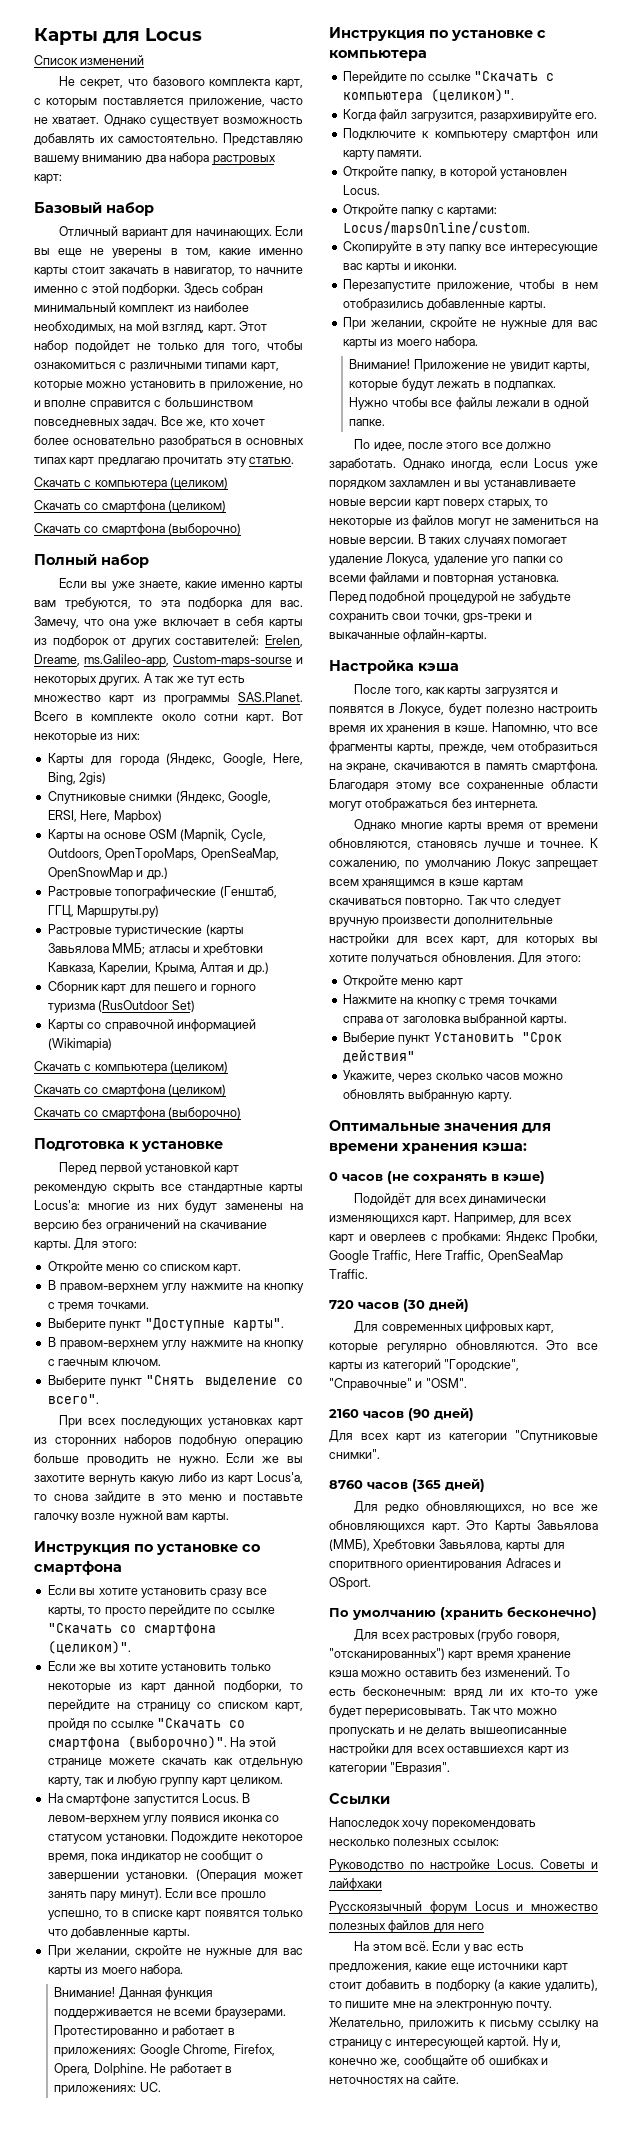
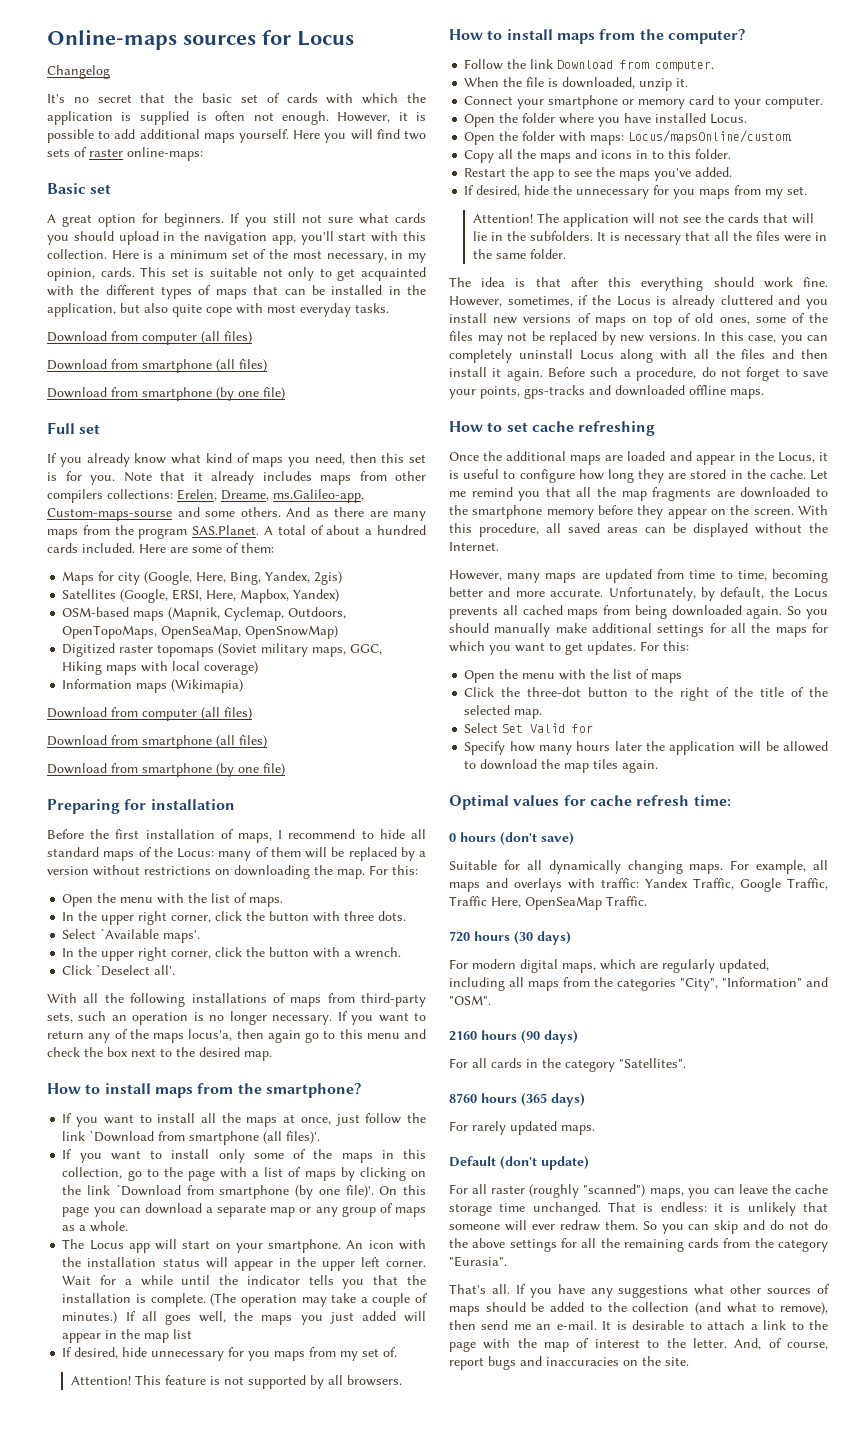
[34,28,202,45] [34,55,145,65] [59,76,303,89] [34,98,303,108] [34,114,303,127] [34,133,303,146] [34,152,276,165] [34,174,62,184] [34,201,154,216] [59,226,303,239] [34,248,303,258] [34,267,303,277] [34,283,263,296] [34,302,250,312] [34,321,267,334] [34,340,303,353] [34,362,279,372] [34,381,303,391] [34,397,253,410] [34,416,265,428] [34,435,304,448] [34,457,294,467] [34,477,229,490] [34,500,227,513] [34,523,242,536] [34,553,149,568] [59,578,303,591] [34,597,303,610] [34,616,303,629] [34,635,303,648] [34,654,303,667] [34,673,246,686] [34,692,303,705] [34,711,303,724] [34,733,140,743] [47,753,266,766] Карты для Locus // Список изменений // Не секрет, что базового комплекта карт, с которым поставляется приложение, часто не хватает. Однако существует возможность добавлять их самостоятельно. Представляю вашему вниманию два набора растровых карт: // Базовый набор // Отличный вариант для начинающих. Если вы еще не уверены в том, какие именно карты стоит закачать в навигатор, то начните именно с этой подборки. Здесь собран минимальный комплект из наиболее необходимых, на мой взгляд, карт. Этот набор подойдет не только для того, чтобы ознакомиться с различными типами карт, которые можно установить в приложение, но и вполне справится с большинством повседневных задач. Все же, кто хочет более основательно разобраться в основных типах карт предлагаю прочитать эту статью. // Скачать с компьютера (целиком) // Скачать со смартфона (целиком) // Скачать со смартфона (выборочно) // Полный набор // Если вы уже знаете, какие именно карты вам требуются, то эта подборка для вас. Замечу, что она уже включает в себя карты из подборок от других составителей: Erelen, Dreame, ms.Galileo-app, Custom-maps-sourse и некоторых других. А так же тут есть множество карт из программы SAS.Planet. Всего в комплекте около сотни карт. Вот некоторые из них: // Карты для города (Яндекс, Google, -> [47,29,354,50] [47,65,110,79] [47,93,426,104] [47,111,426,125] [47,129,426,143] [47,147,203,161] [47,183,112,194] [47,213,426,227] [47,231,427,245] [47,249,427,263] [47,267,426,281] [47,285,427,299] [47,303,389,317] [47,331,252,345] [47,359,267,373] [47,387,285,401] [47,422,101,434] [47,453,426,467] [47,471,426,485] [47,489,364,503] [47,507,426,521] [47,525,427,539] [47,543,274,553] [62,571,193,585] Online-maps sources for Locus // Changelog // It's no secret that the basic set of cards with which the application is supplied is often not enough. However, it is possible to add additional maps yourself. Here you will find two sets of raster online-maps: // Basic set // A great option for beginners. If you still not sure what cards you should upload in the navigation app, you'll start with this collection. Here is a minimum set of the most necessary, in my opinion, cards. This set is suitable not only to get acquainted with the different types of maps that can be installed in the application, but also quite cope with most everyday tasks. // Download from computer (all files) // Download from smartphone (all files) // Download from smartphone (by one file) // Full set // If you already know what kind of maps you need, then this set is for you. Note that it already includes maps from other compilers collections: Erelen, Dreame, ms.Galileo-app, Custom-maps-sourse and some others. And as there are many maps from the program SAS.Planet. A total of about a hundred cards included. Here are some of them: // Maps for city (Google,
(76, 778) none -> [265,571,311,583] Yandex,
[47,791,271,804] [47,810,162,823] [47,829,266,842] [47,848,279,861] [47,867,168,880] [47,886,277,899] [47,905,160,918] [47,924,244,937] [47,943,264,956] [47,962,269,975] [47,981,256,994] [47,1000,195,1013] [47,1019,256,1032] [47,1038,112,1051] [34,1061,229,1074] [34,1084,227,1097] [34,1107,242,1120] [34,1138,223,1152] [59,1162,240,1175] [34,1184,303,1194] [34,1200,303,1213] [34,1219,267,1232] [34,1238,137,1251] [47,1261,242,1274] [47,1280,304,1293] [47,1302,149,1312] [47,1318,284,1331] [47,1337,304,1350] [47,1359,161,1366] [47,1375,303,1388] [47,1394,99,1404] [59,1415,303,1428] [34,1434,303,1447] [34,1453,304,1466] [34,1472,303,1485] [34,1491,303,1503] [34,1510,229,1523] [34,1541,261,1555] [34,1561,122,1575] [47,1585,267,1598] [47,1604,275,1617] [47,1623,216,1636] [47,1641,131,1654] [47,1661,271,1674] [47,1680,303,1693] [47,1699,303,1712] [47,1718,245,1731] [47,1735,276,1750] [47,1758,303,1768] [47,1774,283,1787] [47,1793,251,1806] [47,1815,280,1825] [47,1831,303,1844] [47,1850,263,1863] [47,1869,303,1882] [47,1888,266,1901] [47,1910,303,1920] [47,1926,190,1939] [47,1945,303,1958] [47,1964,183,1977] [54,1987,214,2000] [54,2006,286,2019] [54,2025,235,2038] [54,2044,275,2057] [54,2063,232,2076] [54,2082,161,2095] [329,27,546,41] [329,50,427,61] [342,71,554,84] [342,89,514,103] [342,109,598,122] [342,128,598,141] [342,150,423,160] [342,166,568,179] [342,185,380,195] [342,204,497,217] [342,221,530,236] [342,241,598,254] [342,263,457,273] [342,279,598,292] [342,298,546,311] [342,317,598,330] [342,336,478,349] [349,359,590,372] [349,378,556,391] [349,397,589,410] [349,419,386,426] [354,439,552,451] [329,458,598,471] [329,480,576,490] [329,499,548,509] [329,515,598,528] [329,534,567,547] [329,553,563,566] [329,572,559,585] [329,591,571,604] [329,613,532,623] [329,629,488,642] [329,660,459,674] [354,684,559,697] [329,703,598,716] [329,722,598,735] [329,741,598,754] [329,760,598,773] [329,779,598,792] [329,798,539,811] [354,819,598,832] [329,838,598,851] [329,857,598,870] [329,879,523,889] [329,895,561,908] [329,917,553,927] [329,933,598,946] [329,952,581,965] [342,975,463,988] [342,994,557,1007] [342,1013,568,1026] [342,1032,562,1045] [342,1050,415,1063] [342,1070,564,1083] [342,1089,512,1102] [329,1120,551,1133] [329,1143,527,1154] [329,1171,545,1184] [354,1193,547,1205] [329,1212,572,1225] [329,1231,598,1244] [329,1250,563,1263] [329,1269,368,1279] [329,1299,469,1312] [354,1321,555,1334] [329,1340,598,1353] [329,1359,520,1372] [329,1378,467,1391] [329,1408,474,1421] [329,1430,598,1443] [329,1449,380,1459] [329,1479,485,1492] [354,1501,598,1514] [329,1520,598,1533] [329,1539,565,1552] [329,1558,562,1571] [329,1577,371,1590] [329,1606,597,1620] [354,1629,560,1642] [329,1648,572,1661] [329,1667,570,1677] [329,1686,598,1699] [329,1705,557,1718] [329,1727,567,1737] [329,1743,569,1756] [329,1762,451,1775] [329,1793,390,1804] [329,1817,536,1830] [329,1839,499,1846] [329,1859,598,1872] [329,1878,382,1891] [329,1901,598,1914] [329,1920,485,1933] [354,1941,524,1954] [329,1963,568,1973] [329,1979,598,1992] [329,2001,552,2011] [329,2017,598,2030] [329,2036,561,2049] [329,2055,548,2067] [329,2074,459,2084] Спутниковые снимки (Яндекс, Google, ERSI, Here, Mapbox) // Карты на основе OSM (Mapnik, Cycle, Outdoors, OpenTopoMaps, OpenSeaMap, OpenSnowMap и др.) // Растровые топографические (Генштаб, ГГЦ, Маршруты.ру) // Растровые туристические (карты Завьялова ММБ; атласы и хребтовки Кавказа, Карелии, Крыма, Алтая и др.) // Сборник карт для пешего и горного туризма (RusOutdoor Set) // Карты со справочной информацией (Wikimapia) // Скачать с компьютера (целиком) // Скачать со смартфона (целиком) // Скачать со смартфона (выборочно) // Подготовка к установке // Перед первой установкой карт рекомендую скрыть все стандартные карты Locus'a: многие из них будут заменены на версию без ограничений на скачивание карты. Для этого: // Откройте меню со списком карт. // В правом-верхнем углу нажмите на кнопку с тремя точками. // Выберите пункт "Доступные карты". // В правом-верхнем углу нажмите на кнопку с гаечным ключом. // Выберите пункт "Снять выделение со всего". // При всех последующих установках карт из сторонних наборов подобную операцию больше проводить не нужно. Если же вы захотите вернуть какую либо из карт Locus'а, то снова зайдите в это меню и поставьте галочку возле нужной вам карты. // Инструкция по установке со смартфона // Если вы хотите установить сразу все карты, то просто перейдите по ссылке "Скачать со смартфона (целиком)". // Если же вы хотите установить только некоторые из карт данной подборки, то перейдите на страницу со списком карт, пройдя по ссылке "Скачать со смартфона (выборочно)". На этой странице можете скачать как отдельную карту, так и любую группу карт целиком. // На смартфоне запустится Locus. В левом-верхнем углу появися иконка со статусом установки. Подождите некоторое время, пока индикатор не сообщит о завершении установки. (Операция может занять пару минут). Если все прошло успешно, то в списке карт появятся только что добавленные карты. // При желании, скройте не нужные для вас карты из моего набора. // Внимание! Данная функция поддерживается не всеми браузерами. Протестированно и работает в приложениях: Google Chrome, Firefox, Opera, Dolphine. Не работает в приложениях: UC. // Инструкция по установке с компьютера // Перейдите по ссылке "Скачать с компьютера (целиком)". // Когда файл загрузится, разархивируйте его. // Подключите к компьютеру смартфон или карту памяти. // Откройте папку, в которой установлен Locus. // Откройте папку с картами: Locus/mapsOnline/custom. // Скопируйте в эту папку все интересующие вас карты и иконки. // Перезапустите приложение, чтобы в нем отобразились добавленные карты. // При желании, скройте не нужные для вас карты из моего набора. // Внимание! Приложение не увидит карты, которые будут лежать в подпапках. Нужно чтобы все файлы лежали в одной папке. // По идее, после этого все должно заработать. Однако иногда, если Locus уже порядком захламлен и вы устанавливаете новые версии карт поверх старых, то некоторые из файлов могут не замениться на новые версии. В таких случаях помогает удаление Локуса, удаление уго папки со всеми файлами и повторная установка. Перед подобной процедурой не забудьте сохранить свои точки, gps-треки и выкачанные офлайн-карты. // Настройка кэша // После того, как карты загрузятся и появятся в Локусе, будет полезно настроить время их хранения в кэше. Напомню, что все фрагменты карты, прежде, чем отобразиться на экране, скачиваются в память смартфона. Благодаря этому все сохраненные области могут отображаться без интернета. // Однако многие карты время от времени обновляются, становясь лучше и точнее. К сожалению, по умолчанию Локус запрещает всем хранящимся в кэше картам скачиваться повторно. Так что следует вручную произвести дополнительные настройки для всех карт, для которых вы хотите получаться обновления. Для этого: // Откройте меню карт // Нажмите на кнопку с тремя точками справа от заголовка выбранной карты. // Выберие пункт Установить "Срок действия" // Укажите, через сколько часов можно обновлять выбранную карту. // Оптимальные значения для времени хранения кэша: // 0 часов (не сохранять в кэше) // Подойдёт для всех динамически изменяющихся карт. Например, для всех карт и оверлеев с пробками: Яндекс Пробки, Google Traffic, Here Traffic, OpenSeaMap Traffic. // 720 часов (30 дней) // Для современных цифровых карт, которые регулярно обновляются. Это все карты из категорий "Городские", "Справочные" и "OSM". // 2160 часов (90 дней) // Для всех карт из категории "Спутниковые снимки". // 8760 часов (365 дней) // Для редко обновляющихся, но все же обновляющихся карт. Это Карты Завьялова (ММБ), Хребтовки Завьялова, карты для споритвного ориентирования Adraces и OSport. // По умолчанию (хранить бесконечно) // Для всех растровых (грубо говоря, "отсканированных") карт время хранение кэша можно оставить без изменений. То есть бесконечным: вряд ли их кто-то уже будет перерисовывать. Так что можно пропускать и не делать вышеописанные настройки для всех оставшиехся карт из категории "Евразия". // Ссылки // Напоследок хочу порекомендовать несколько полезных ссылок: // Руководство по настройке Locus. Советы и лайфхаки // Русскоязычный форум Locus и множество полезных файлов для него // На этом всё. Если у вас есть предложения, какие еще источники карт стоит добавить в подборку (а какие удалить), то пишите мне на электронную почту. Желательно, приложить к письму ссылку на страницу с интересующей картой. Ну и, конечно же, сообщайте об ошибках и неточностях на сайте. -> [62,589,340,603] [62,607,347,621] [62,625,339,639] [62,643,383,657] [62,661,259,675] [62,679,244,693] [47,707,252,721] [47,735,267,749] [47,763,285,777] [47,799,235,814] [47,829,426,843] [47,847,426,861] [47,865,418,879] [62,893,284,907] [62,911,407,925] [62,928,201,943] [62,947,402,961] [62,964,176,976] [47,993,426,1007] [47,1011,426,1025] [47,1029,426,1043] [47,1047,272,1061] [47,1083,361,1098] [62,1113,427,1127] [62,1130,321,1145] [62,1149,427,1163] [62,1167,426,1181] [62,1184,427,1199] [62,1203,426,1217] [62,1221,129,1232] [62,1239,426,1253] [62,1257,426,1271] [62,1275,426,1289] [62,1293,428,1307] [62,1311,427,1325] [62,1329,193,1343] [62,1347,398,1361] [70,1375,402,1389] [449,29,745,44] [464,59,715,72] [464,77,689,91] [464,95,824,109] [464,113,748,127] [464,130,793,145] [464,149,732,163] [464,167,733,181] [464,185,808,199] [472,213,814,227] [472,231,827,245] [472,249,566,259] [449,277,828,291] [449,295,828,309] [449,313,828,327] [449,331,828,345] [449,349,828,363] [449,367,828,381] [449,385,764,399] [449,421,656,436] [449,451,828,465] [449,469,828,483] [449,487,828,501] [449,505,828,519] [449,523,828,537] [449,542,499,551] [449,569,828,583] [449,587,828,601] [449,605,828,619] [449,623,828,637] [449,641,689,655] [464,669,683,683] [464,687,828,701] [464,705,543,719] [464,723,594,733] [464,741,828,755] [464,759,659,773] [449,795,731,810] [449,832,574,845] [449,860,828,874] [449,878,828,892] [449,896,647,910] [449,931,571,945] [449,959,769,973] [449,977,828,991] [449,995,491,1005] [449,1030,578,1044] [449,1058,686,1072] [449,1093,585,1107] [449,1121,595,1135] [449,1156,589,1170] [449,1184,829,1198] [449,1202,828,1216] [449,1220,828,1234] [449,1238,828,1252] [449,1256,507,1267] [449,1284,830,1298] [449,1302,828,1316] [449,1320,828,1330] [449,1338,828,1352] [449,1356,689,1370] Satellites (Google, ERSI, Here, Mapbox, Yandex) // OSM-based maps (Mapnik, Cyclemap, Outdoors, OpenTopoMaps, OpenSeaMap, OpenSnowMap) // Digitized raster topomaps (Soviet military maps, GGC, Hiking maps with local coverage) // Information maps (Wikimapia) // Download from computer (all files) // Download from smartphone (all files) // Download from smartphone (by one file) // Preparing for installation // Before the first installation of maps, I recommend to hide all standard maps of the Locus: many of them will be replaced by a version without restrictions on downloading the map. For this: // Open the menu with the list of maps. // In the upper right corner, click the button with three dots. // Select `Available maps'. // In the upper right corner, click the button with a wrench. // Click `Deselect all'. // With all the following installations of maps from third-party sets, such an operation is no longer necessary. If you want to return any of the maps locus'a, then again go to this menu and check the box next to the desired map. // How to install maps from the smartphone? // If you want to install all the maps at once, just follow the link `Download from smartphone (all files)'. // If you want to install only some of the maps in this collection, go to the page with a list of maps by clicking on the link `Download from smartphone (by one file)'. On this page you can download a separate map or any group of maps as a whole. // The Locus app will start on your smartphone. An icon with the installation status will appear in the upper left corner. Wait for a while until the indicator tells you that the installation is complete. (The operation may take a couple of minutes.) If all goes well, the maps you just added will appear in the map list // If desired, hide unnecessary for you maps from my set of. // Attention! This feature is not supported by all browsers. // How to install maps from the computer? // Follow the link Download from computer. // When the file is downloaded, unzip it. // Connect your smartphone or memory card to your computer. // Open the folder where you have installed Locus. // Open the folder with maps: Locus/mapsOnline/custom. // Copy all the maps and icons in to this folder. // Restart the app to see the maps you've added. // If desired, hide the unnecessary for you maps from my set. // Attention! The application will not see the cards that will lie in the subfolders. It is necessary that all the files were in the same folder. // The idea is that after this everything should work fine. However, sometimes, if the Locus is already cluttered and you install new versions of maps on top of old ones, some of the files may not be replaced by new versions. In this case, you can completely uninstall Locus along with all the files and then install it again. Before such a procedure, do not forget to save your points, gps-tracks and downloaded offline maps. // How to set cache refreshing // Once the additional maps are loaded and appear in the Locus, it is useful to configure how long they are stored in the cache. Let me remind you that all the map fragments are downloaded to the smartphone memory before they appear on the screen. With this procedure, all saved areas can be displayed without the Internet. // However, many maps are updated from time to time, becoming better and more accurate. Unfortunately, by default, the Locus prevents all cached maps from being downloaded again. So you should manually make additional settings for all the maps for which you want to get updates. For this: // Open the menu with the list of maps // Click the three-dot button to the right of the title of the selected map. // Select Set Valid for // Specify how many hours later the application will be allowed to download the map tiles again. // Optimal values for cache refresh time: // 0 hours (don't save) // Suitable for all dynamically changing maps. For example, all maps and overlays with traffic: Yandex Traffic, Google Traffic, Traffic Here, OpenSeaMap Traffic. // 720 hours (30 days) // For modern digital maps, which are regularly updated, including all maps from the categories "City", "Information" and "OSM". // 2160 hours (90 days) // For all cards in the category "Satellites". // 8760 hours (365 days) // For rarely updated maps. // Default (don't update) // For all raster (roughly "scanned") maps, you can leave the cache storage time unchanged. That is endless: it is unlikely that someone will ever redraw them. So you can skip and do not do the above settings for all the remaining cards from the category "Eurasia". // That's all. If you have any suggestions what other sources of maps should be added to the collection (and what to remove), then send me an e-mail. It is desirable to attach a link to the page with the map of interest to the letter. And, of course, report bugs and inaccuracies on the site.

